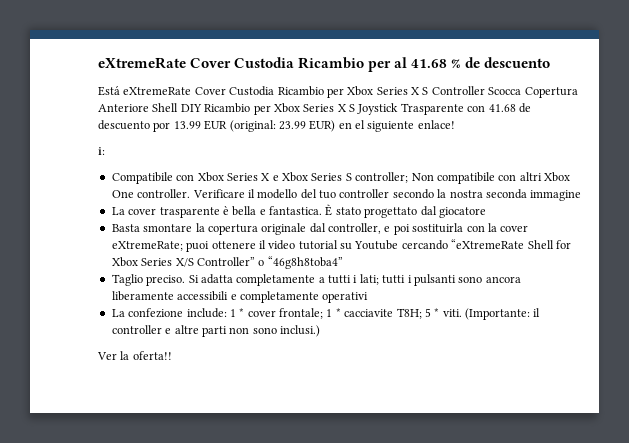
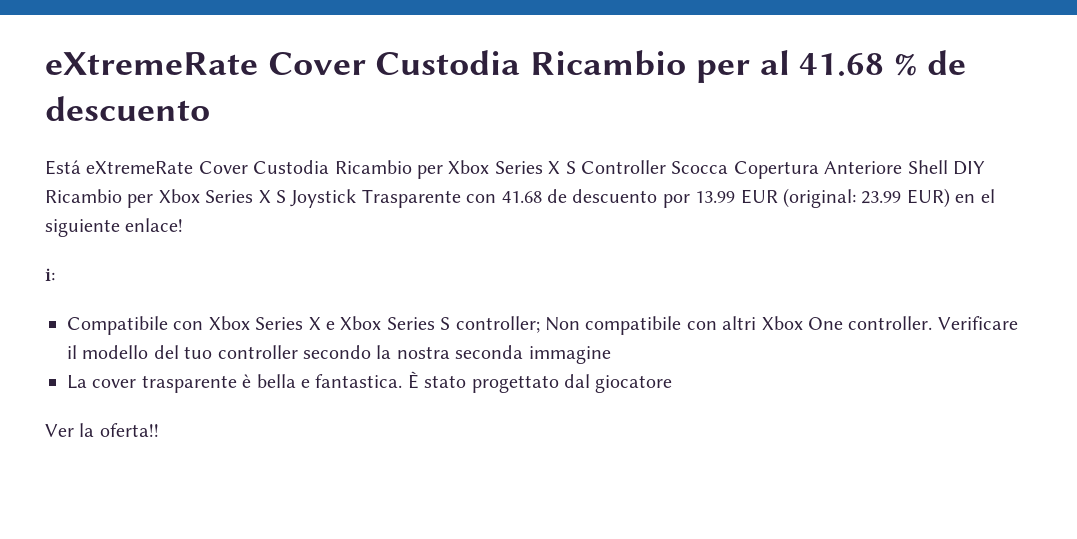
[111,223,529,235] [111,239,571,252] [111,256,343,269] [111,274,521,286] [111,291,369,303] [111,308,541,320] [111,325,320,337] // Basta smontare la copertura originale dal controller, e poi sostituirla con la cover eXtremeRate; puoi ottenere il video tutorial su Youtube cercando “eXtremeRate Shell for Xbox Series X/S Controller” o “46g8h8toba4” // Taglio preciso. Si adatta completamente a tutti i lati; tutti i pulsanti sono ancora liberamente accessibili e completamente operativi // La confezione include: 1 * cover frontale; 1 * cacciavite T8H; 5 * viti. (Importante: il controller e altre parti non sono inclusi.) -> (673, 384) none

